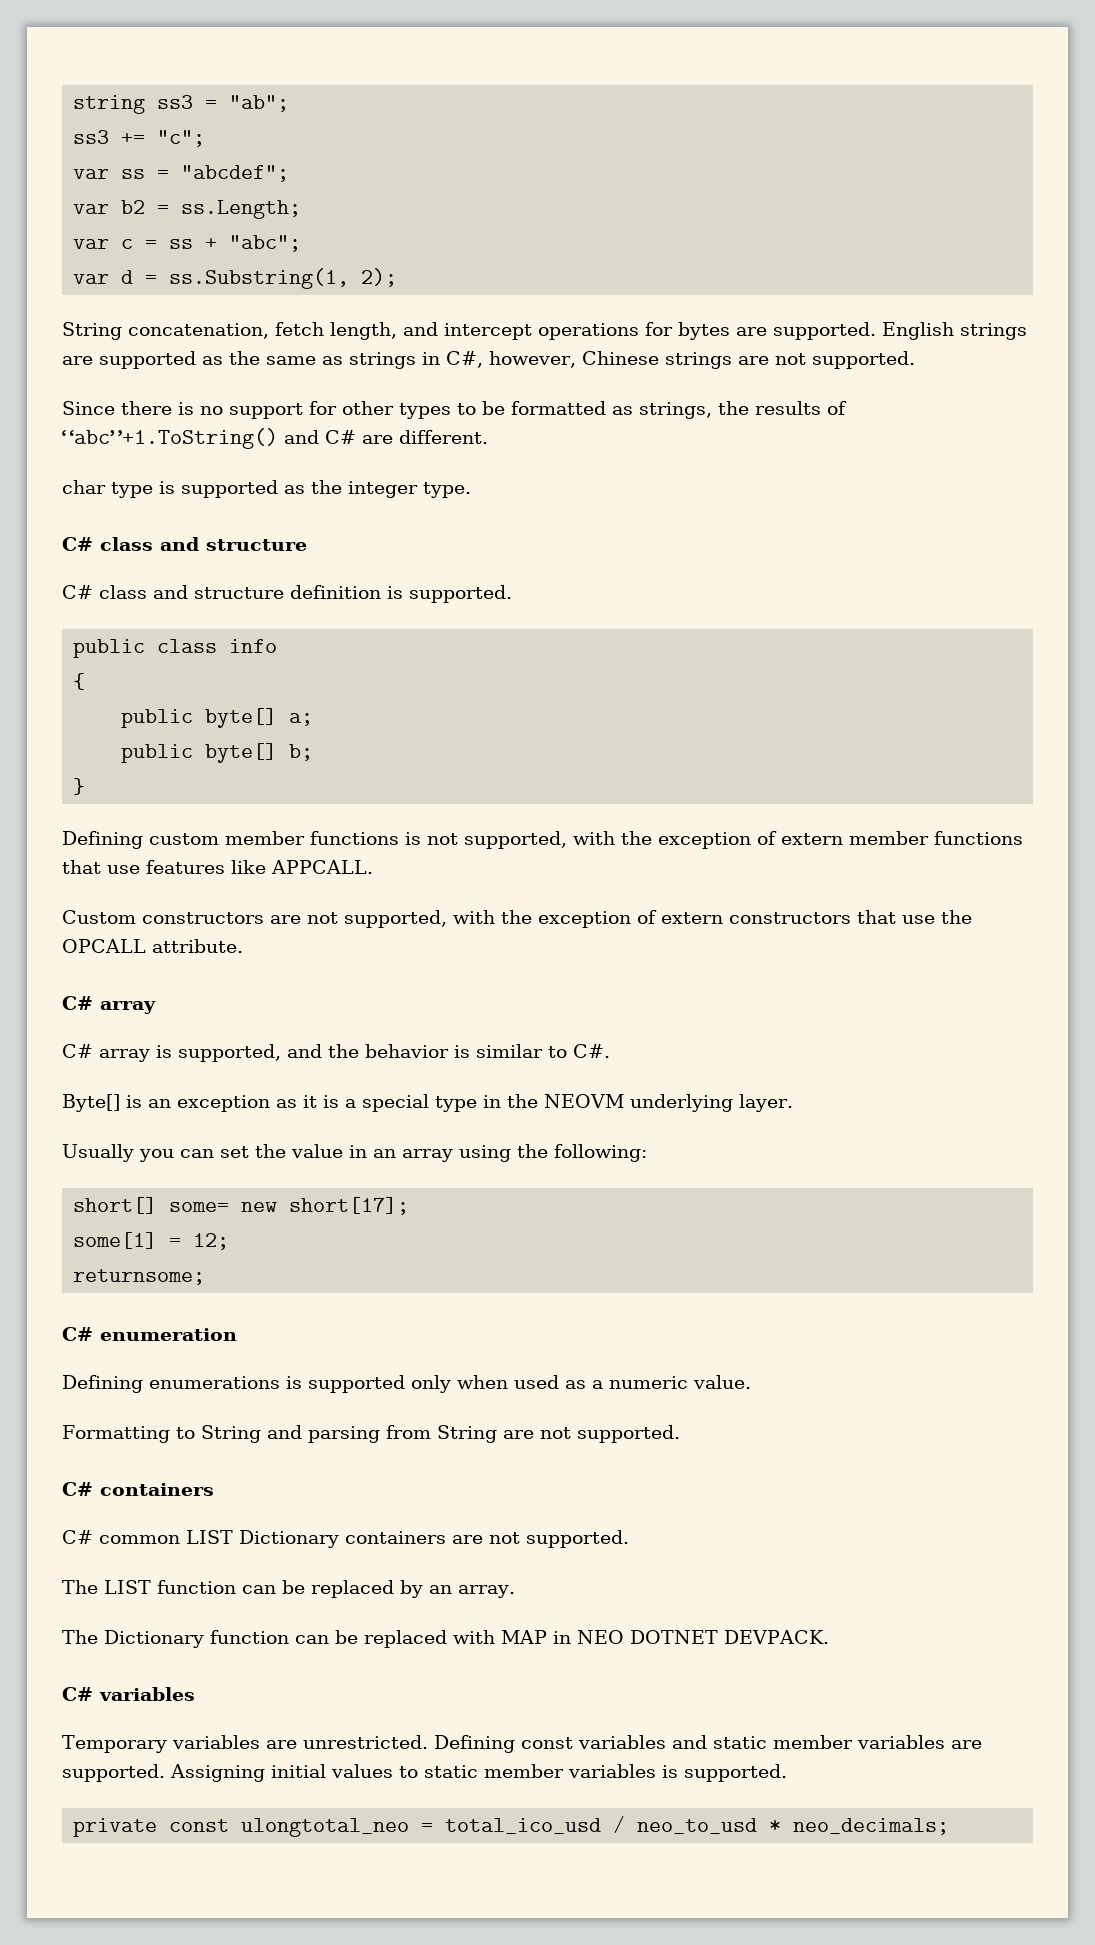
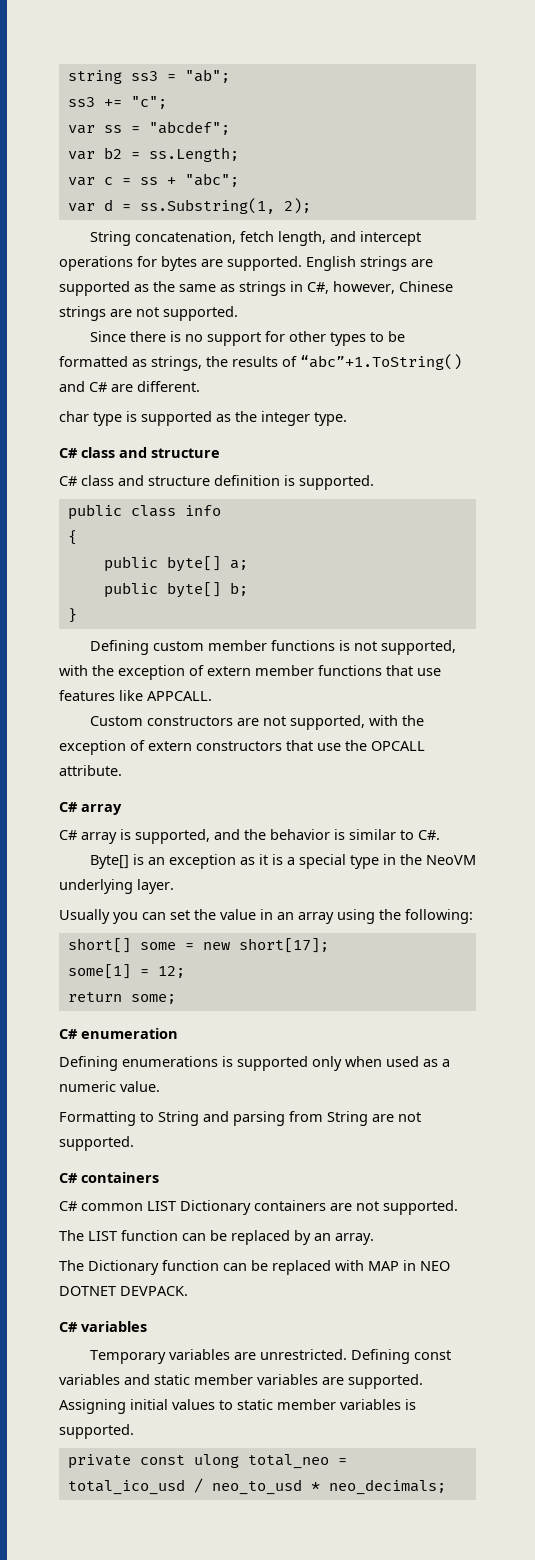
[544,1094,624,1108] NEOVM -> [425,855,476,865] NeoVM
[169,1202,230,1212] some= -> [139,942,194,950] some =
[73,1269,206,1285] returnsome; -> [67,992,176,1004] return some;
[241,1818,410,1837] ulongtotal_neo -> [193,1454,329,1469] ulong total_neo

